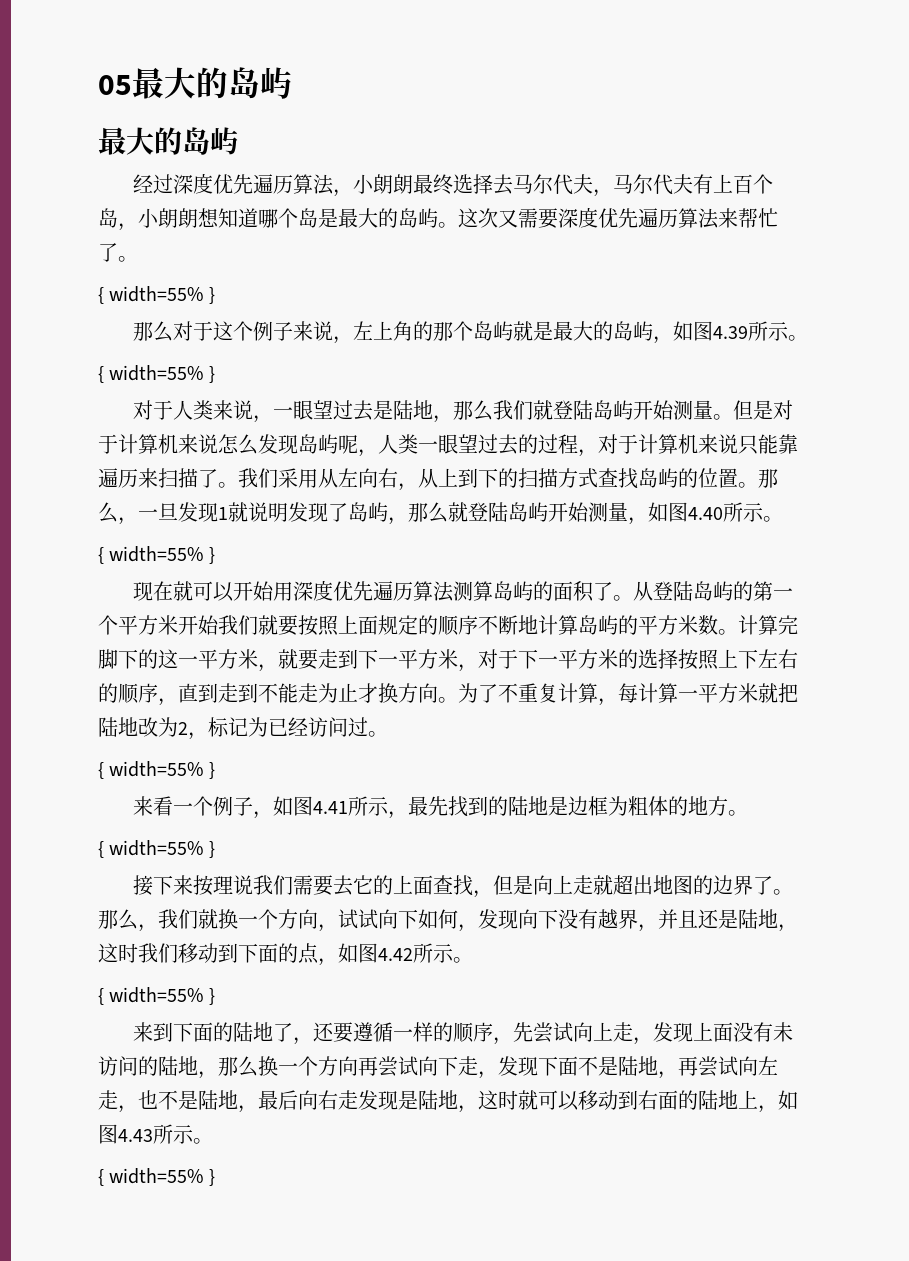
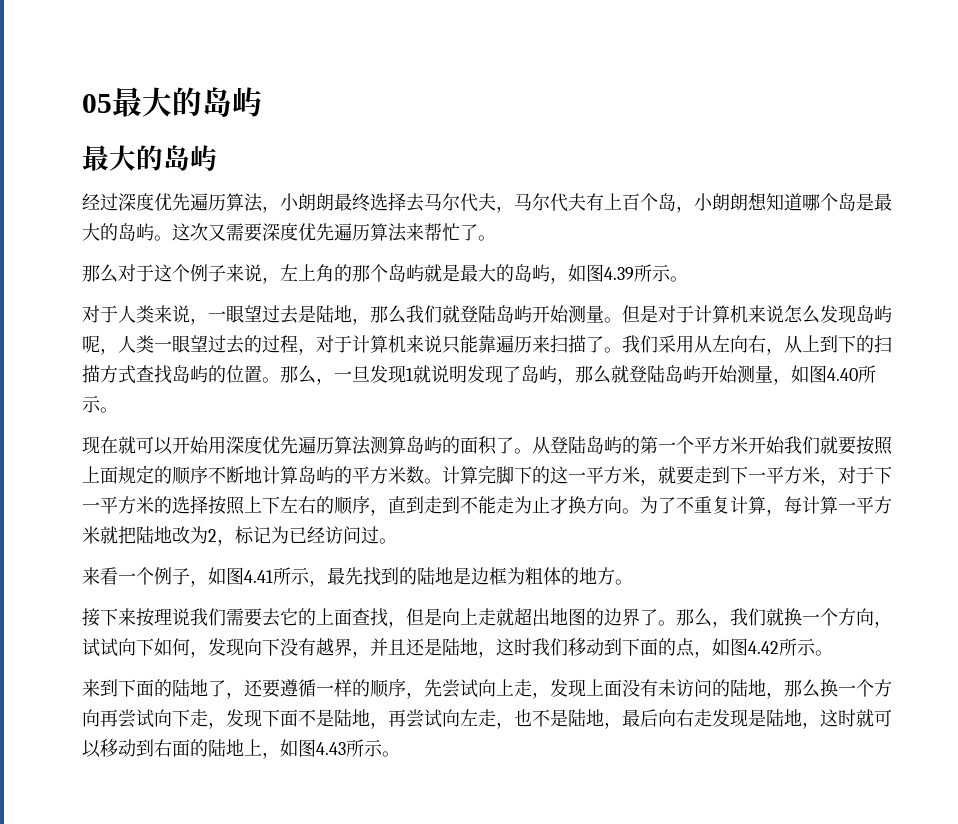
[98,286,215,304] // { width=55% } -> (496, 238) none
[98,365,215,383] // { width=55% } -> (688, 279) none
[98,546,215,564] // { width=55% } -> (118, 410) none
[98,761,215,779] // { width=55% } -> (397, 541) none
[98,840,215,858] // { width=55% } -> (633, 582) none
[98,987,215,1005] // { width=55% } -> (833, 653) none
[98,1168,215,1186] // { width=55% } -> (400, 754) none

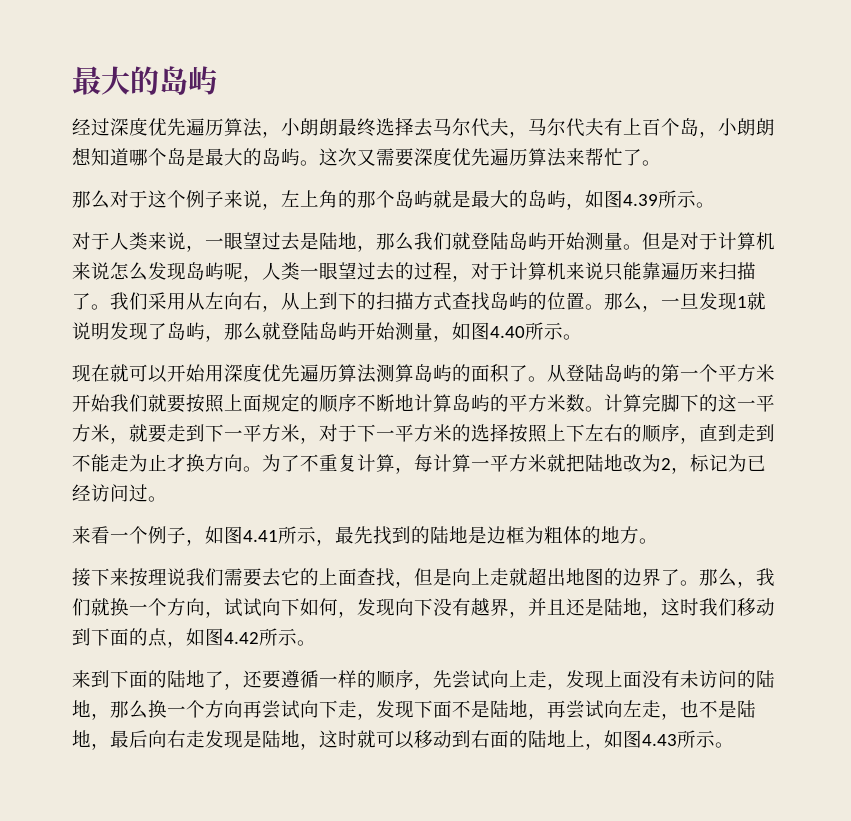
[82,87,262,117] 05最大的岛屿 // -> (72, 80) none

